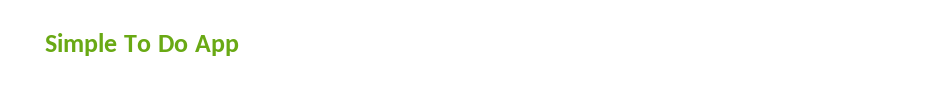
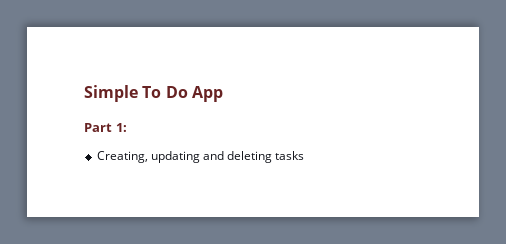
(239, 45) none -> [84,123,127,132] [96,151,305,163] // Part 1: // Creating, updating and deleting tasks

